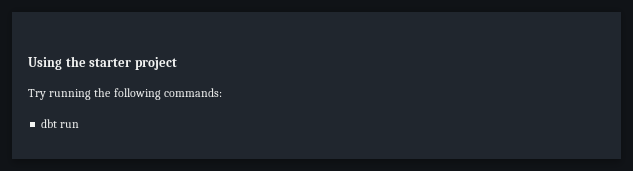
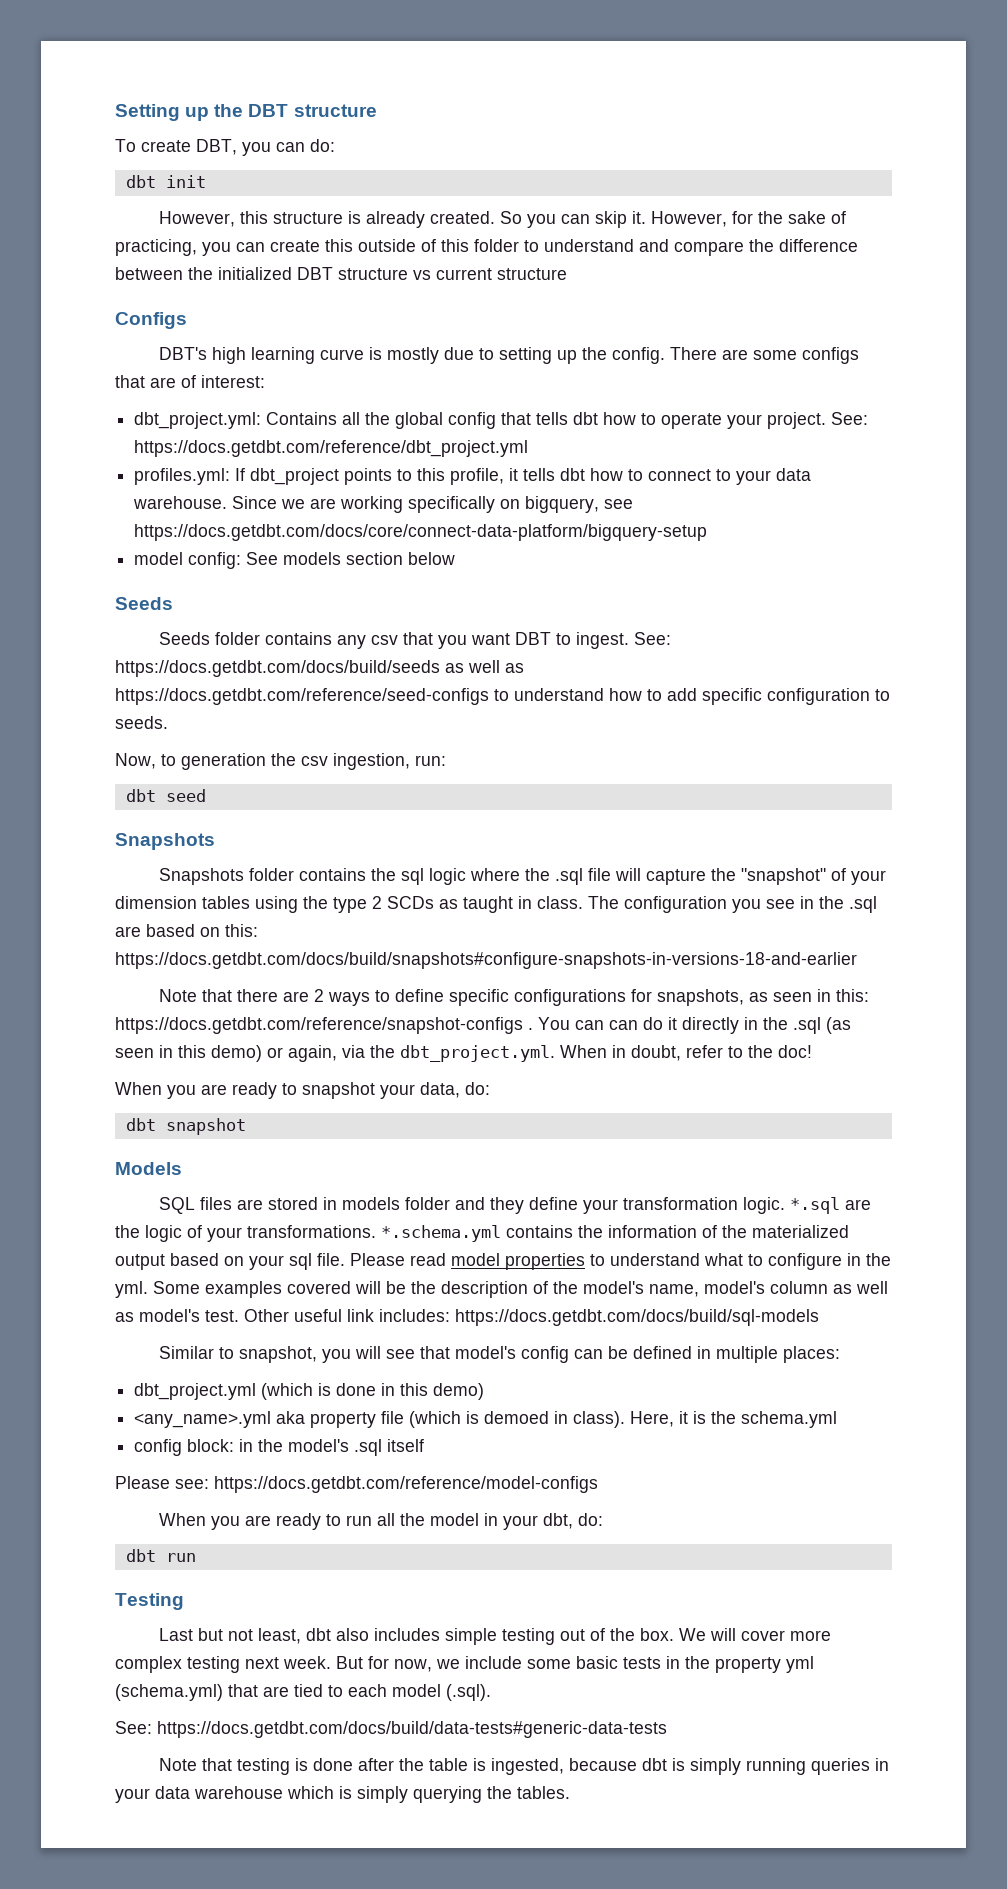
[28,56,177,70] [28,88,222,100] [41,119,80,128] Using the starter project // Try running the following commands: // dbt run -> [115,104,377,121] [115,139,335,156] [125,175,206,188] [158,211,846,228] [115,239,858,256] [115,267,567,280] [115,312,187,329] [158,347,859,364] [115,375,265,388] [134,412,869,429] [134,440,529,457] [134,468,812,485] [133,496,634,513] [134,524,708,541] [134,552,456,569] [115,597,173,610] [158,632,671,649] [115,660,524,677] [115,688,890,705] [115,716,168,729] [115,753,446,770] [125,789,206,802] [115,833,215,850] [158,868,886,885] [115,896,877,913] [115,924,258,937] [115,952,857,969] [158,989,869,1006] [115,1017,851,1034] [115,1045,812,1062] [115,1082,490,1099] [125,1118,246,1135] [115,1162,182,1175] [158,1197,871,1214] [115,1225,849,1242] [115,1253,891,1270] [115,1281,888,1298] [115,1309,819,1326] [158,1346,840,1363] [134,1383,485,1400] [134,1411,838,1428] [134,1439,425,1456] [115,1476,598,1493] [158,1513,603,1530] [125,1549,196,1562] [115,1593,184,1610] [158,1628,831,1645] [115,1656,814,1673] [115,1684,491,1701] [115,1721,667,1738] [158,1758,889,1775] [115,1786,570,1803] Setting up the DBT structure // To create DBT, you can do: // dbt init // However, this structure is already created. So you can skip it. However, for the sake of practicing, you can create this outside of this folder to understand and compare the difference between the initialized DBT structure vs current structure // Configs // DBT's high learning curve is mostly due to setting up the config. There are some configs that are of interest: // dbt_project.yml: Contains all the global config that tells dbt how to operate your project. See: https://docs.getdbt.com/reference/dbt_project.yml // profiles.yml: If dbt_project points to this profile, it tells dbt how to connect to your data warehouse. Since we are working specifically on bigquery, see https://docs.getdbt.com/docs/core/connect-data-platform/bigquery-setup // model config: See models section below // Seeds // Seeds folder contains any csv that you want DBT to ingest. See: https://docs.getdbt.com/docs/build/seeds as well as https://docs.getdbt.com/reference/seed-configs to understand how to add specific configuration to seeds. // Now, to generation the csv ingestion, run: // dbt seed // Snapshots // Snapshots folder contains the sql logic where the .sql file will capture the "snapshot" of your dimension tables using the type 2 SCDs as taught in class. The configuration you see in the .sql are based on this: https://docs.getdbt.com/docs/build/snapshots#configure-snapshots-in-versions-18-and-earlier // Note that there are 2 ways to define specific configurations for snapshots, as seen in this: https://docs.getdbt.com/reference/snapshot-configs . You can can do it directly in the .sql (as seen in this demo) or again, via the dbt_project.yml. When in doubt, refer to the doc! // When you are ready to snapshot your data, do: // dbt snapshot // Models // SQL files are stored in models folder and they define your transformation logic. *.sql are the logic of your transformations. *.schema.yml contains the information of the materialized output based on your sql file. Please read model properties to understand what to configure in the yml. Some examples covered will be the description of the model's name, model's column as well as model's test. Other useful link includes: https://docs.getdbt.com/docs/build/sql-models // Similar to snapshot, you will see that model's config can be defined in multiple places: // dbt_project.yml (which is done in this demo) // <any_name>.yml aka property file (which is demoed in class). Here, it is the schema.yml // config block: in the model's .sql itself // Please see: https://docs.getdbt.com/reference/model-configs // When you are ready to run all the model in your dbt, do: // dbt run // Testing // Last but not least, dbt also includes simple testing out of the box. We will cover more complex testing next week. But for now, we include some basic tests in the property yml (schema.yml) that are tied to each model (.sql). // See: https://docs.getdbt.com/docs/build/data-tests#generic-data-tests // Note that testing is done after the table is ingested, because dbt is simply running queries in your data warehouse which is simply querying the tables.

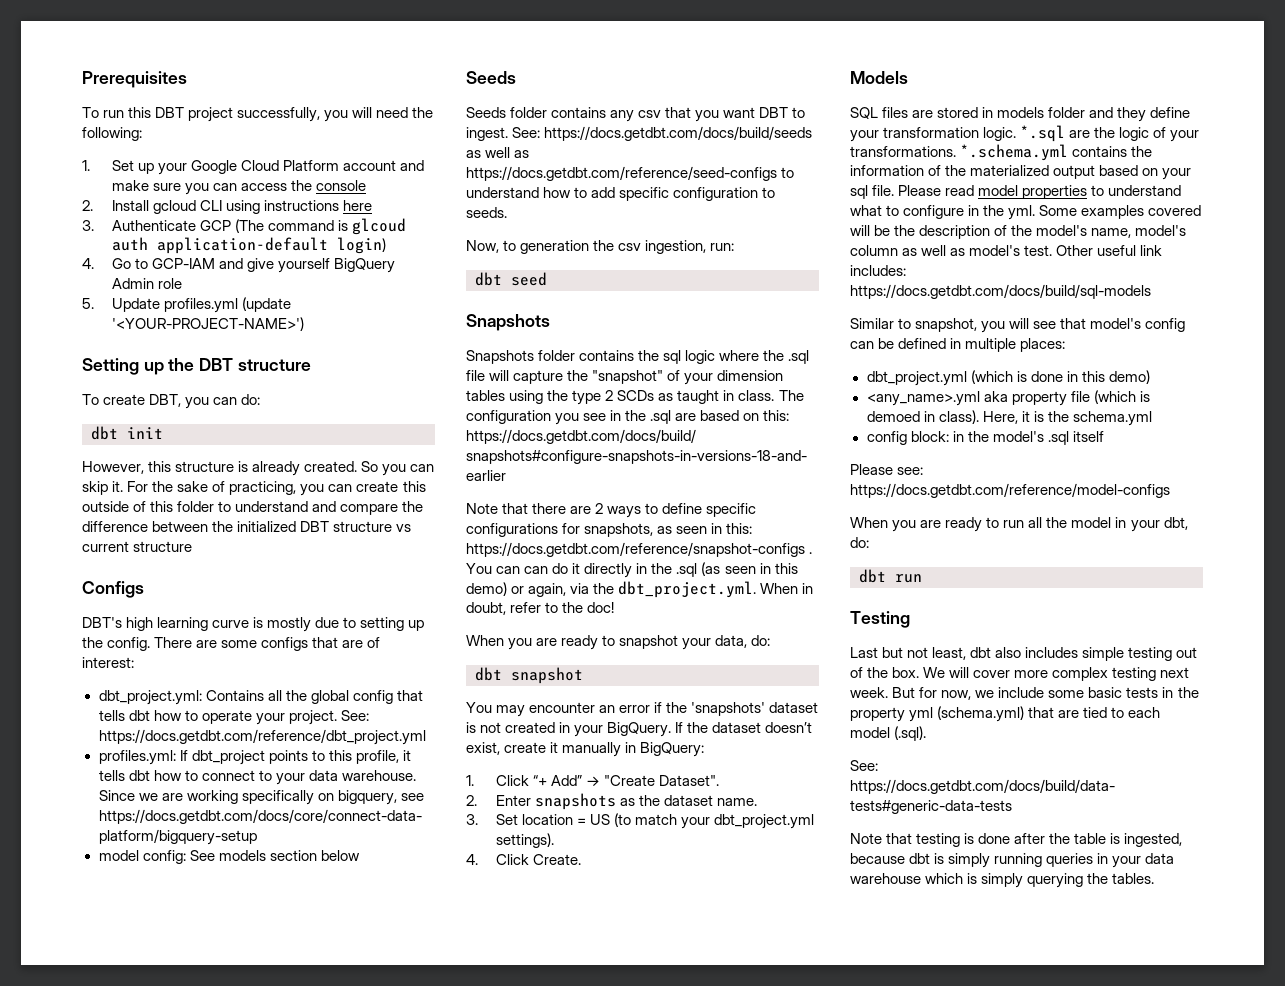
(115, 112) none -> [82,71,187,88] [82,107,434,122] [82,127,142,141] [82,160,425,175] [111,180,367,195] [82,200,373,214] [82,218,407,235] [111,237,386,254] [82,258,396,273] [111,278,182,289] [82,297,291,313] [111,317,304,331] Prerequisites // To run this DBT project successfully, you will need the following: // 1. Set up your Google Cloud Platform account and make sure you can access the console // 2. Install gcloud CLI using instructions here // 3. Authenticate GCP (The command is glcoud auth application-default login) // 4. Go to GCP-IAM and give yourself BigQuery Admin role // 5. Update profiles.yml (update '<YOUR-PROJECT-NAME>') //
[650,211,753,227] However, for -> [127,481,149,492] For
(246, 1126) none -> [466,702,819,717] [466,722,813,737] [466,742,705,757] [466,775,720,786] [466,793,758,810] [466,813,815,829] [495,833,554,848] [466,854,581,865] // You may encounter an error if the 'snapshots' dataset is not created in your BigQuery. If the dataset doesn’t exist, create it manually in BigQuery: // 1. Click “+ Add” → "Create Dataset". // 2. Enter snapshots as the dataset name. // 3. Set location = US (to match your dbt_project.yml settings). // 4. Click Create.

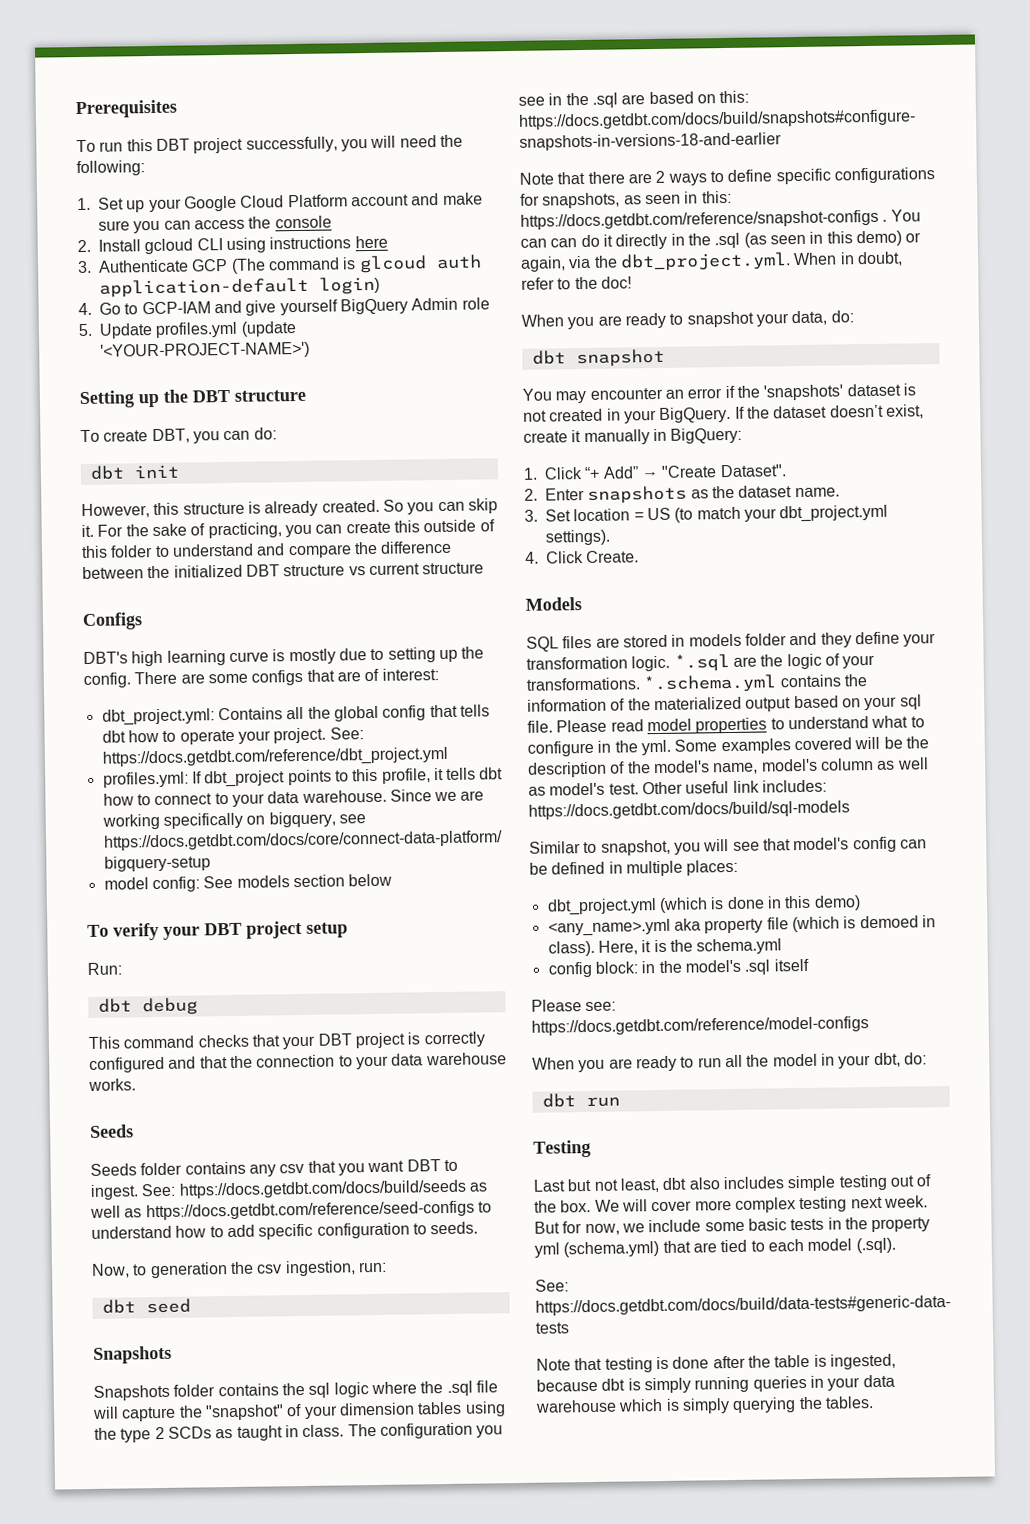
(360, 855) none -> [87,921,348,941] [87,962,122,975] [97,997,198,1016] [88,1031,485,1050] [89,1052,507,1073] [88,1078,136,1091] // To verify your DBT project setup // Run: // dbt debug // This command checks that your DBT project is correctly configured and that the connection to your data warehouse works.

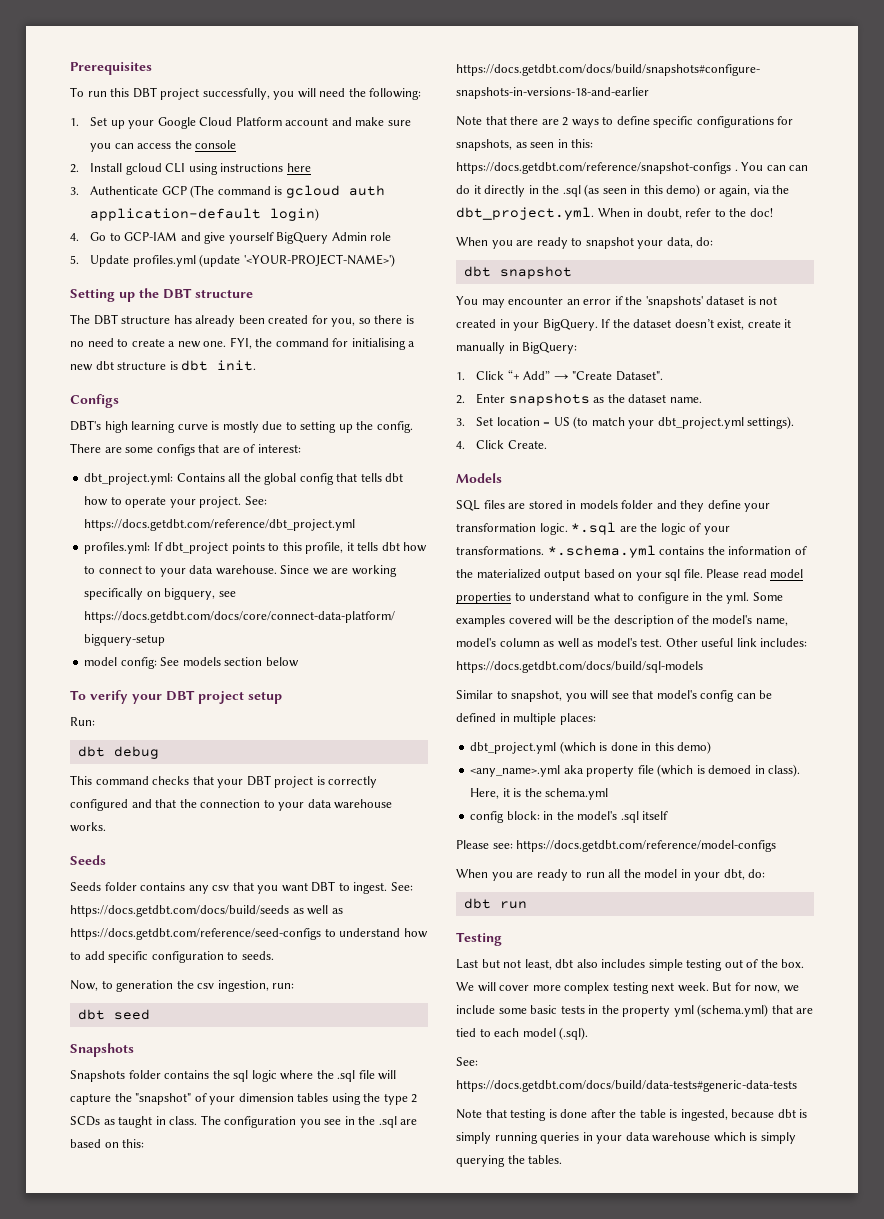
[358,255,427,274] glcoud -> [285,185,340,198] gcloud
[80,427,277,444] [89,464,179,480] [81,498,498,519] [81,519,495,539] [81,540,453,559] [82,562,485,580] To create DBT, you can do: // dbt init // However, this structure is already created. So you can skip it. For the sake of practicing, you can create this outside of this folder to understand and compare the difference between the initialized DBT structure vs current structure -> [70,314,414,327] [70,337,416,350] [70,360,257,371] The DBT structure has already been created for you, so there is no need to create a new one. FYI, the command for initialising a new dbt structure is dbt init.

